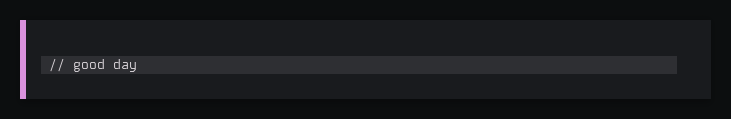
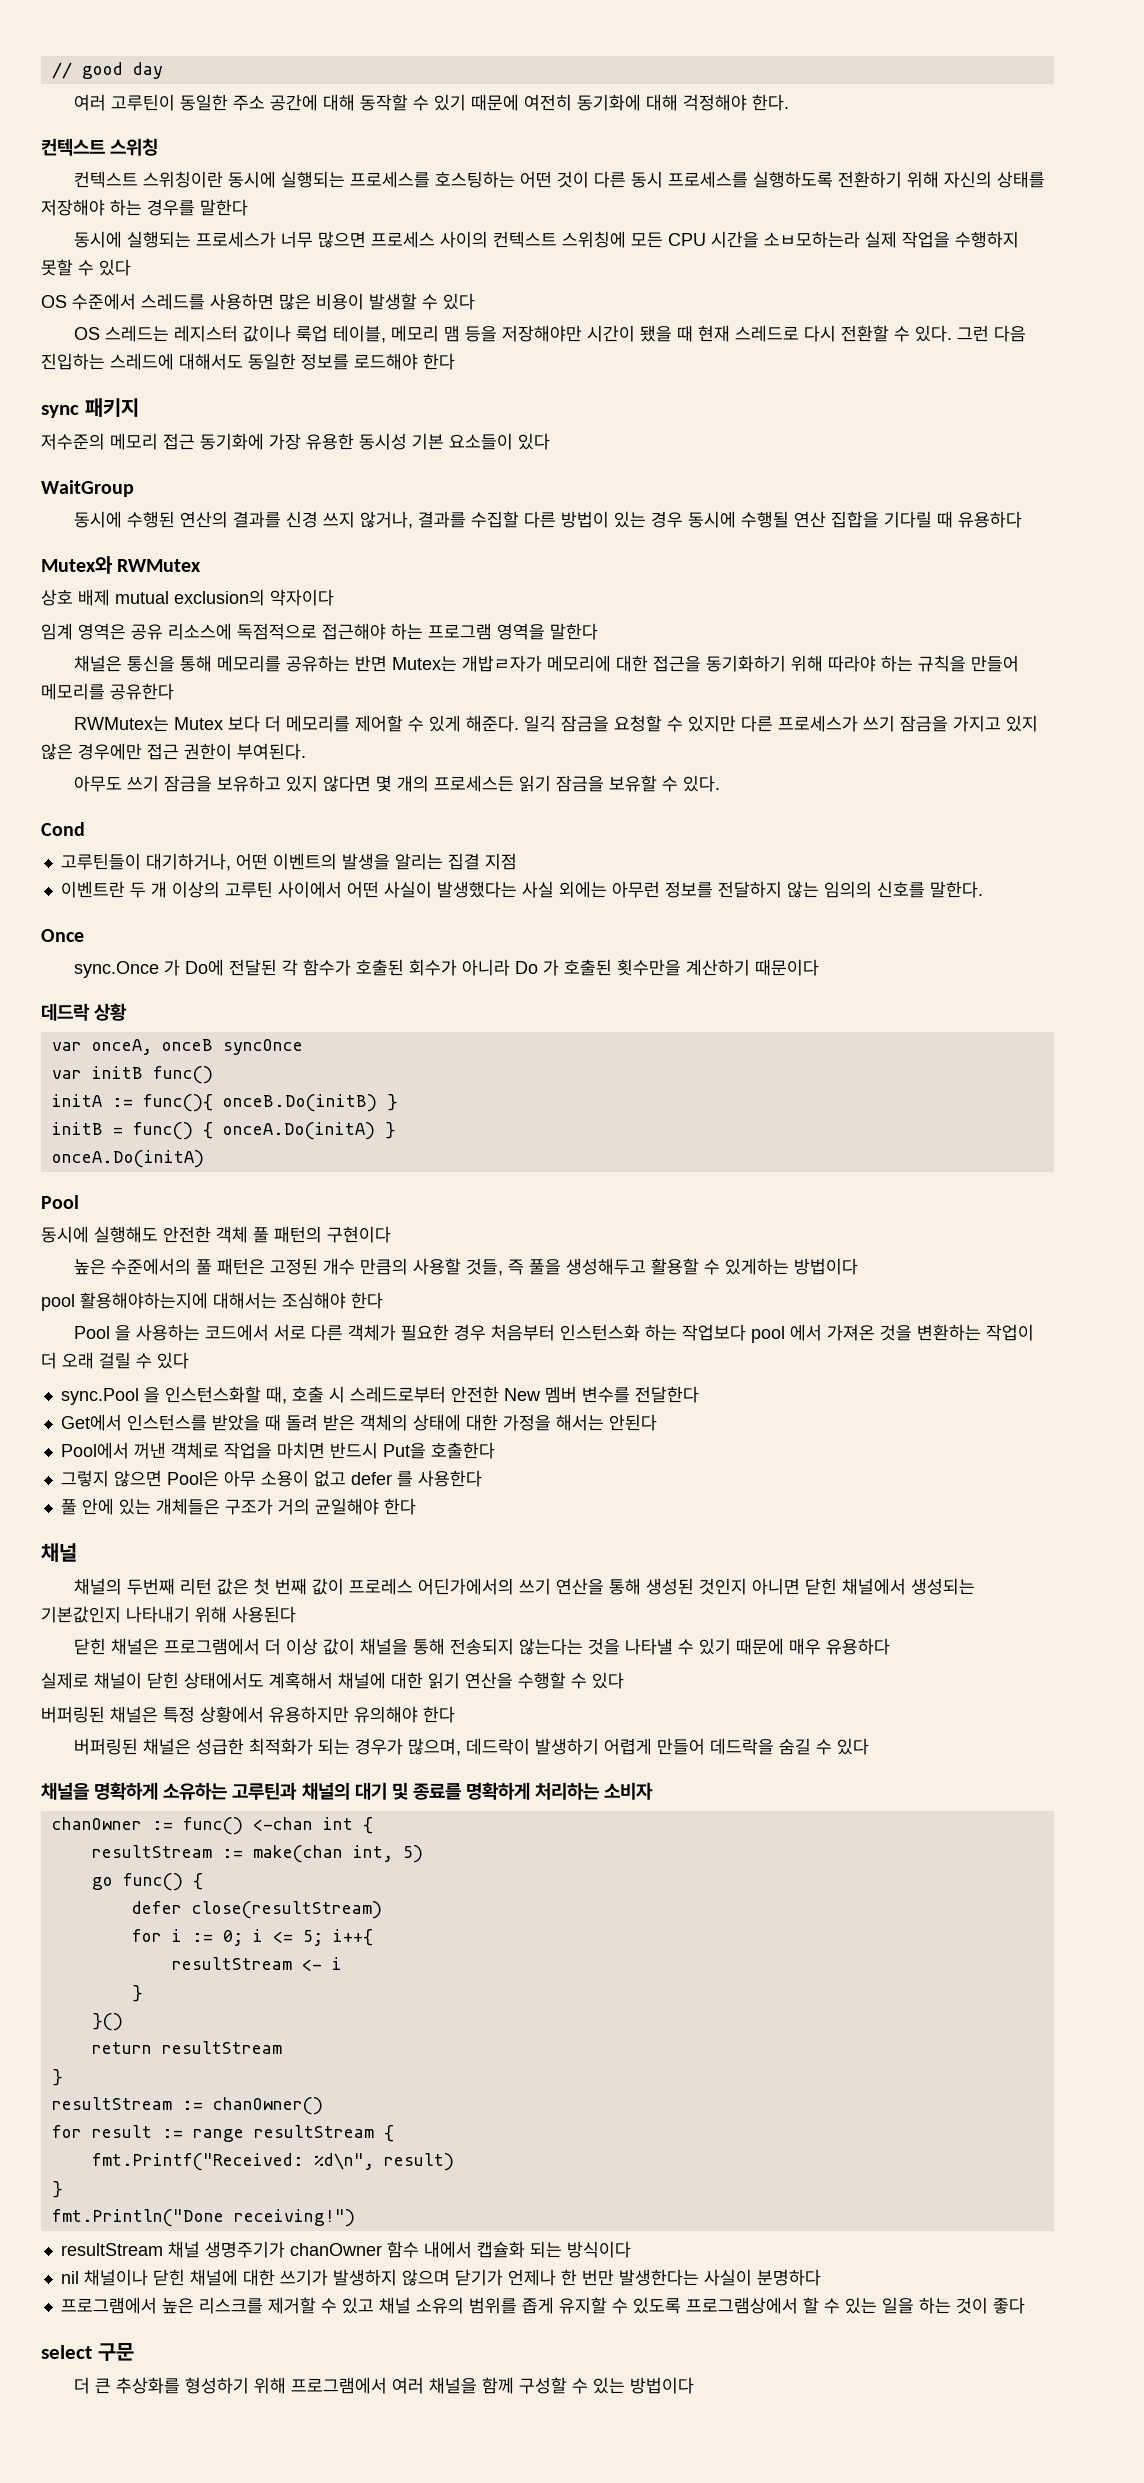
(137, 65) none -> [73,94,789,111] [41,138,159,156] [73,171,1045,188] [41,199,248,216] [73,231,1019,248] [41,259,131,276] [41,293,475,310] [73,325,1026,343] [41,353,455,370] [41,398,139,418] [41,433,550,450] [41,480,134,497] [73,511,1022,529] [41,556,202,574] [41,589,334,606] [41,623,598,640] [73,655,1019,672] [41,683,174,700] [73,715,1038,732] [41,743,306,760] [73,775,720,792] [41,822,85,836] [60,853,517,871] [60,881,983,898] [41,929,84,942] [73,959,819,978] [41,1003,128,1021] [51,1039,303,1055] [51,1066,213,1084] [51,1094,398,1112] [51,1122,396,1140] [51,1150,204,1168] [41,1195,79,1209] [41,1226,391,1243] [73,1258,858,1276] [41,1292,383,1311] [73,1324,1034,1343] [41,1352,189,1369] [60,1386,699,1405] [60,1414,657,1431] [60,1442,495,1459] [60,1470,482,1487] [60,1498,416,1515] [41,1543,77,1562] [73,1578,975,1595] [41,1606,296,1623] [73,1638,890,1655] [41,1672,624,1689] [41,1706,455,1723] [73,1738,869,1756] [41,1782,654,1800] [51,1817,373,1835] [91,1845,423,1863] [91,1873,203,1891] [131,1901,382,1919] [131,1929,373,1946] [171,1957,342,1971] [131,1985,143,2002] [91,2013,123,2031] [91,2041,282,2054] [51,2069,63,2086] [51,2097,323,2115] [51,2125,394,2142] [91,2153,454,2171] [51,2181,63,2198] [51,2209,355,2227] [60,2241,631,2258] [60,2269,821,2286] [60,2297,1025,2314] [41,2343,134,2361] [73,2377,694,2394] // 여러 고루틴이 동일한 주소 공간에 대해 동작할 수 있기 때문에 여전히 동기화에 대해 걱정해야 한다. // 컨텍스트 스위칭 // 컨텍스트 스위칭이란 동시에 실행되는 프로세스를 호스팅하는 어떤 것이 다른 동시 프로세스를 실행하도록 전환하기 위해 자신의 상태를 저장해야 하는 경우를 말한다 // 동시에 실행되는 프로세스가 너무 많으면 프로세스 사이의 컨텍스트 스위칭에 모든 CPU 시간을 소ㅂ모하는라 실제 작업을 수행하지 못할 수 있다 // OS 수준에서 스레드를 사용하면 많은 비용이 발생할 수 있다 // OS 스레드는 레지스터 값이나 룩업 테이블, 메모리 맴 등을 저장해야만 시간이 됐을 때 현재 스레드로 다시 전환할 수 있다. 그런 다음 진입하는 스레드에 대해서도 동일한 정보를 로드해야 한다 // sync 패키지 // 저수준의 메모리 접근 동기화에 가장 유용한 동시성 기본 요소들이 있다 // WaitGroup // 동시에 수행된 연산의 결과를 신경 쓰지 않거나, 결과를 수집할 다른 방법이 있는 경우 동시에 수행될 연산 집합을 기다릴 때 유용하다 // Mutex와 RWMutex // 상호 배제 mutual exclusion의 약자이다 // 임계 영역은 공유 리소스에 독점적으로 접근해야 하는 프로그램 영역을 말한다 // 채널은 통신을 통해 메모리를 공유하는 반면 Mutex는 개밥ㄹ자가 메모리에 대한 접근을 동기화하기 위해 따라야 하는 규칙을 만들어 메모리를 공유한다 // RWMutex는 Mutex 보다 더 메모리를 제어할 수 있게 해준다. 일긱 잠금을 요청할 수 있지만 다른 프로세스가 쓰기 잠금을 가지고 있지 않은 경우에만 접근 권한이 부여된다. // 아무도 쓰기 잠금을 보유하고 있지 않다면 몇 개의 프로세스든 읽기 잠금을 보유할 수 있다. // Cond // 고루틴들이 대기하거나, 어떤 이벤트의 발생을 알리는 집결 지점 // 이벤트란 두 개 이상의 고루틴 사이에서 어떤 사실이 발생했다는 사실 외에는 아무런 정보를 전달하지 않는 임의의 신호를 말한다. // Once // sync.Once 가 Do에 전달된 각 함수가 호출된 회수가 아니라 Do 가 호출된 횟수만을 계산하기 때문이다 // 데드락 상황 // var onceA, onceB syncOnce // var initB func() // initA := func(){ onceB.Do(initB) } // initB = func() { onceA.Do(initA) } // onceA.Do(initA) // Pool // 동시에 실행해도 안전한 객체 풀 패턴의 구현이다 // 높은 수준에서의 풀 패턴은 고정된 개수 만큼의 사용할 것들, 즉 풀을 생성해두고 활용할 수 있게하는 방법이다 // pool 활용해야하는지에 대해서는 조심해야 한다 // Pool 을 사용하는 코드에서 서로 다른 객체가 필요한 경우 처음부터 인스턴스화 하는 작업보다 pool 에서 가져온 것을 변환하는 작업이 더 오래 걸릴 수 있다 // sync.Pool 을 인스턴스화할 때, 호출 시 스레드로부터 안전한 New 멤버 변수를 전달한다 // Get에서 인스턴스를 받았을 때 돌려 받은 객체의 상태에 대한 가정을 해서는 안된다 // Pool에서 꺼낸 객체로 작업을 마치면 반드시 Put을 호출한다 // 그렇지 않으면 Pool은 아무 소용이 없고 defer 를 사용한다 // 풀 안에 있는 개체들은 구조가 거의 균일해야 한다 // 채널 // 채널의 두번째 리턴 값은 첫 번째 값이 프로레스 어딘가에서의 쓰기 연산을 통해 생성된 것인지 아니면 닫힌 채널에서 생성되는 기본값인지 나타내기 위해 사용된다 // 닫힌 채널은 프로그램에서 더 이상 값이 채널을 통해 전송되지 않는다는 것을 나타낼 수 있기 때문에 매우 유용하다 // 실제로 채널이 닫힌 상태에서도 계혹해서 채널에 대한 읽기 연산을 수행할 수 있다 // 버퍼링된 채널은 특정 상황에서 유용하지만 유의해야 한다 // 버퍼링된 채널은 성급한 최적화가 되는 경우가 많으며, 데드락이 발생하기 어렵게 만들어 데드락을 숨길 수 있다 // 채널을 명확하게 소유하는 고루틴과 채널의 대기 및 종료를 명확하게 처리하는 소비자 // chanOwner := func() <-chan int { // resultStream := make(chan int, 5) // go func() { // defer close(resultStream) // for i := 0; i <= 5; i++{ // resultStream <- i // } // }() // return resultStream // } // resultStream := chanOwner() // for result := range resultStream { // fmt.Printf("Received: %d\n", result) // } // fmt.Println("Done receiving!") // resultStream 채널 생명주기가 chanOwner 함수 내에서 캡슐화 되는 방식이다 // nil 채널이나 닫힌 채널에 대한 쓰기가 발생하지 않으며 닫기가 언제나 한 번만 발생한다는 사실이 분명하다 // 프로그램에서 높은 리스크를 제거할 수 있고 채널 소유의 범위를 좁게 유지할 수 있도록 프로그램상에서 할 수 있는 일을 하는 것이 좋다 // select 구문 // 더 큰 추상화를 형성하기 위해 프로그램에서 여러 채널을 함께 구성할 수 있는 방법이다

